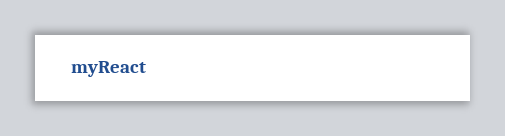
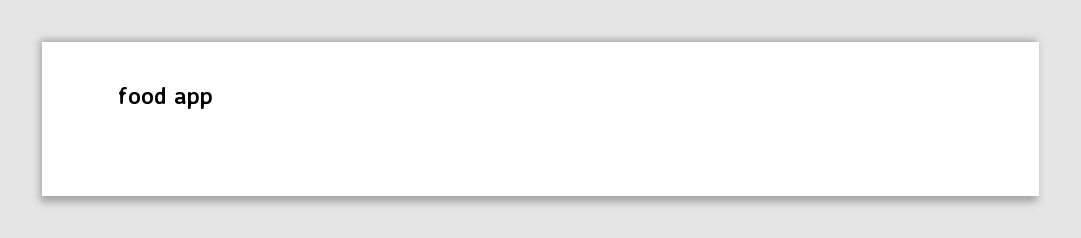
[71,61,146,77] myReact -> [118,87,213,109] food app

